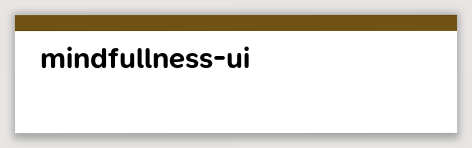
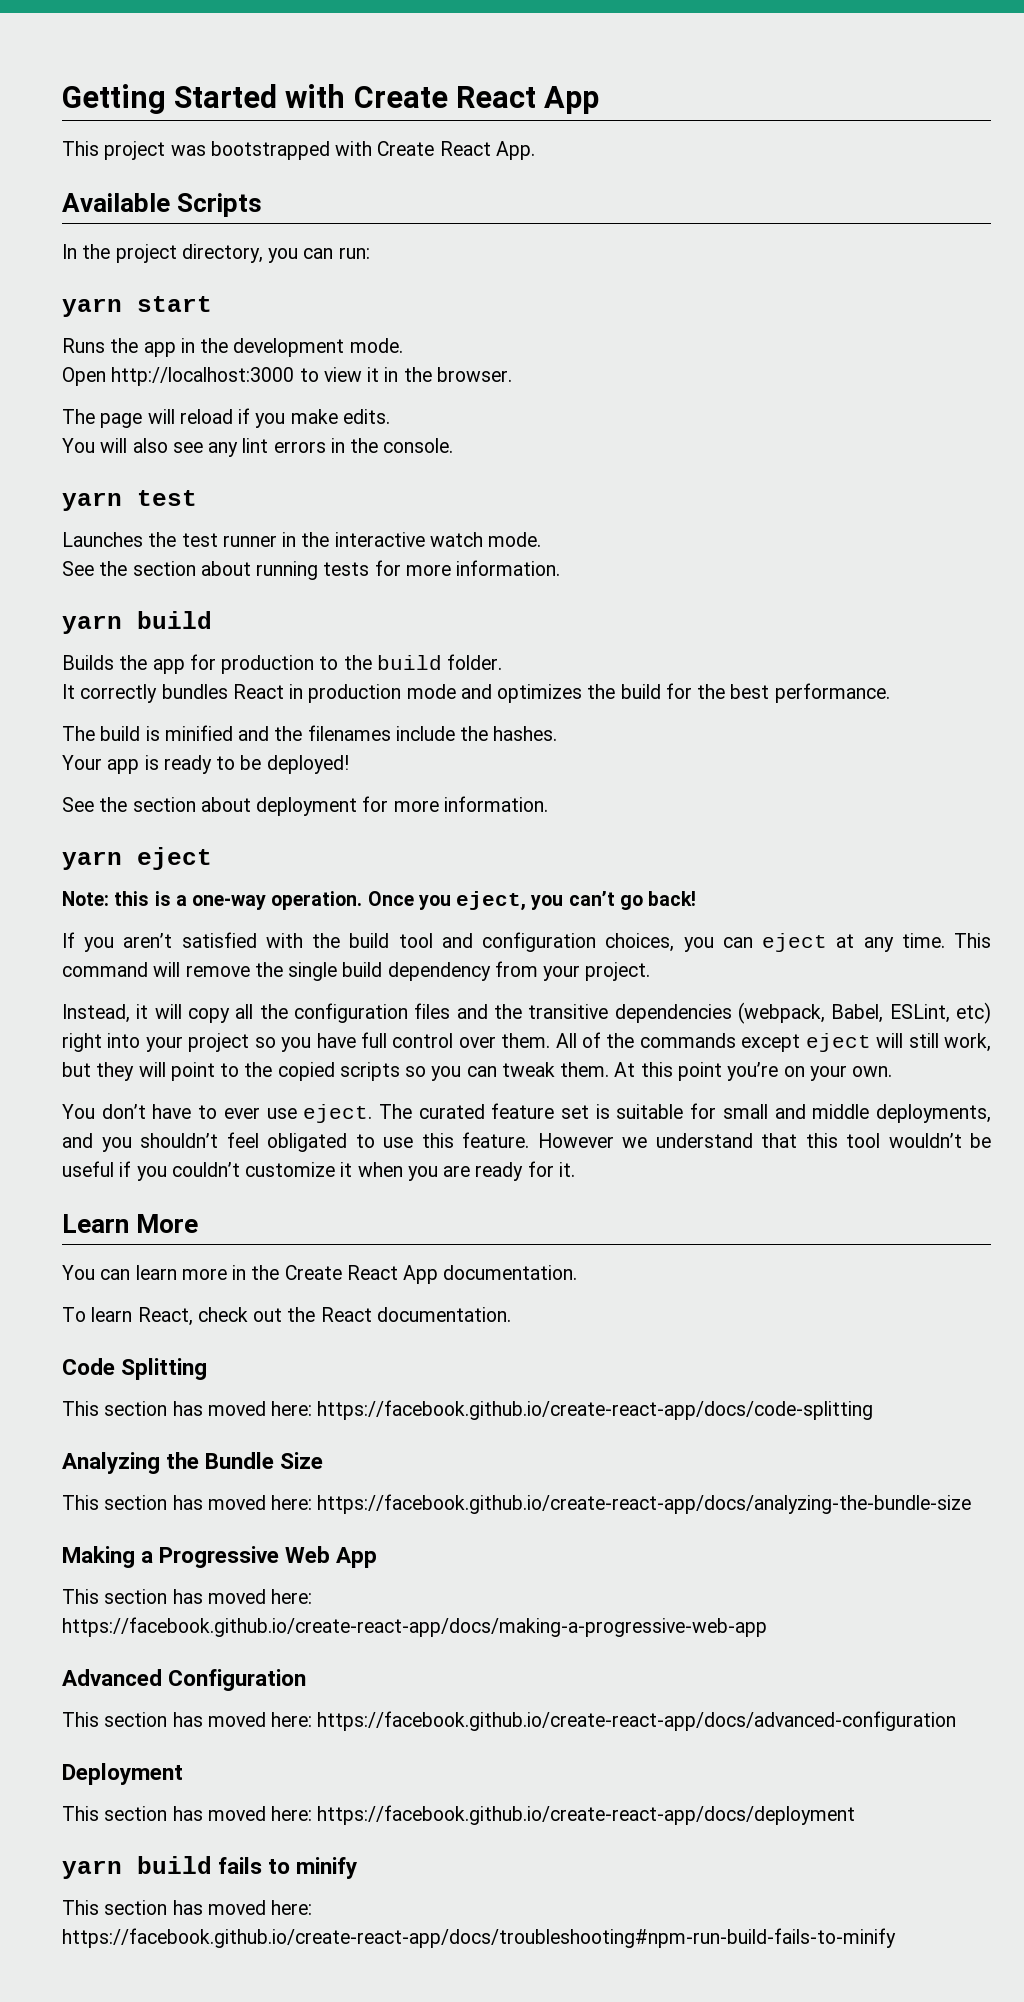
[39,45,250,70] mindfullness-ui -> [62,84,600,114] [62,141,535,160] [62,193,263,217] [62,244,370,263] [62,296,212,317] [62,338,403,357] [62,367,512,386] [62,408,390,428] [62,438,454,457] [62,490,197,511] [62,532,542,547] [62,560,561,580] [62,611,212,634] [62,654,503,674] [62,683,890,703] [62,725,558,741] [62,755,349,774] [62,796,548,816] [62,847,212,870] [62,891,697,911] [62,932,992,952] [62,961,651,981] [62,1002,992,1024] [62,1032,992,1052] [62,1062,893,1081] [62,1103,992,1123] [62,1132,991,1152] [62,1161,575,1181] [62,1214,199,1233] [62,1265,578,1284] [62,1307,511,1326] [62,1358,208,1380] [62,1400,874,1420] [62,1452,324,1474] [62,1494,972,1514] [62,1546,378,1568] [62,1589,313,1604] [62,1617,767,1637] [62,1669,307,1691] [62,1711,957,1731] [62,1763,183,1785] [62,1805,856,1825] [62,1856,358,1879] [62,1900,313,1915] [62,1928,896,1948] Getting Started with Create React App // This project was bootstrapped with Create React App. // Available Scripts // In the project directory, you can run: // yarn start // Runs the app in the development mode. // Open http://localhost:3000 to view it in the browser. // The page will reload if you make edits. // You will also see any lint errors in the console. // yarn test // Launches the test runner in the interactive watch mode. // See the section about running tests for more information. // yarn build // Builds the app for production to the build folder. // It correctly bundles React in production mode and optimizes the build for the best performance. // The build is minified and the filenames include the hashes. // Your app is ready to be deployed! // See the section about deployment for more information. // yarn eject // Note: this is a one-way operation. Once you eject, you can’t go back! // If you aren’t satisfied with the build tool and configuration choices, you can eject at any time. This command will remove the single build dependency from your project. // Instead, it will copy all the configuration files and the transitive dependencies (webpack, Babel, ESLint, etc) right into your project so you have full control over them. All of the commands except eject will still work, but they will point to the copied scripts so you can tweak them. At this point you’re on your own. // You don’t have to ever use eject. The curated feature set is suitable for small and middle deployments, and you shouldn’t feel obligated to use this feature. However we understand that this tool wouldn’t be useful if you couldn’t customize it when you are ready for it. // Learn More // You can learn more in the Create React App documentation. // To learn React, check out the React documentation. // Code Splitting // This section has moved here: https://facebook.github.io/create-react-app/docs/code-splitting // Analyzing the Bundle Size // This section has moved here: https://facebook.github.io/create-react-app/docs/analyzing-the-bundle-size // Making a Progressive Web App // This section has moved here: https://facebook.github.io/create-react-app/docs/making-a-progressive-web-app // Advanced Configuration // This section has moved here: https://facebook.github.io/create-react-app/docs/advanced-configuration // Deployment // This section has moved here: https://facebook.github.io/create-react-app/docs/deployment // yarn build fails to minify // This section has moved here: https://facebook.github.io/create-react-app/docs/troubleshooting#npm-run-build-fails-to-minify

